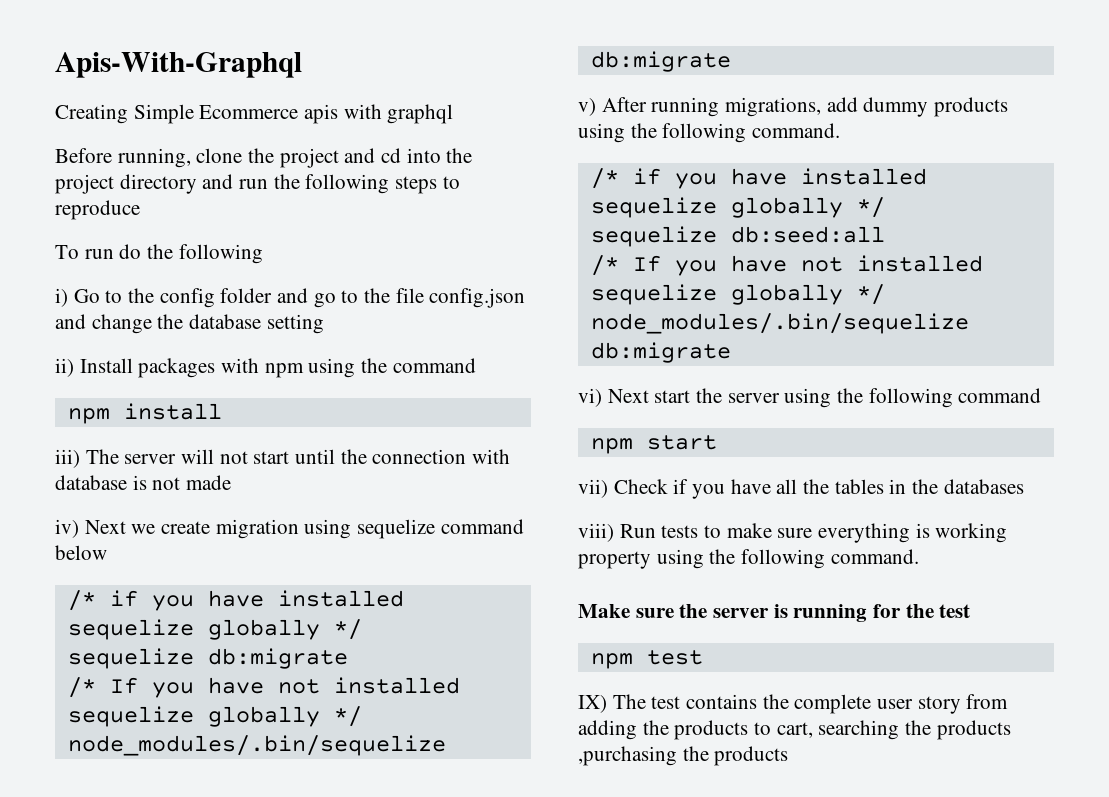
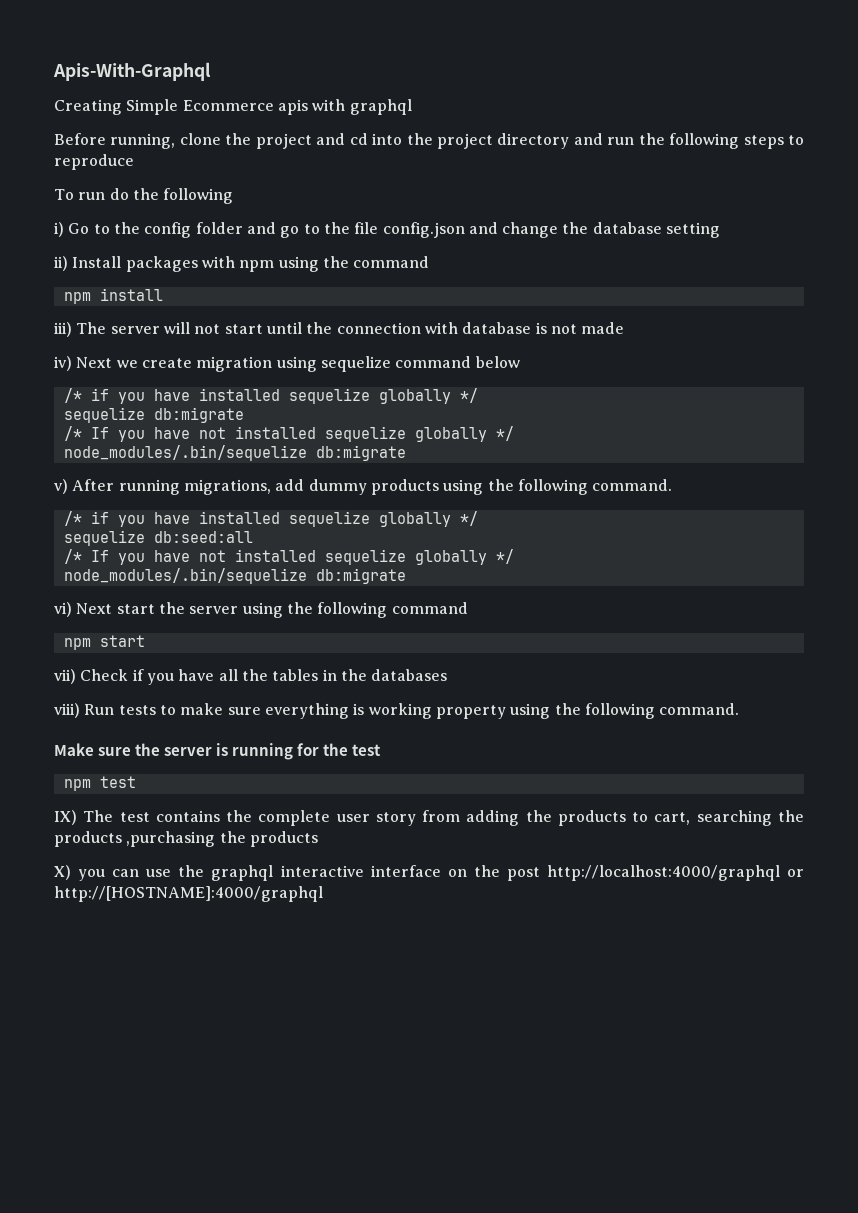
(789, 756) none -> [54,865,805,881] [54,886,323,902] // X) you can use the graphql interactive interface on the post http://localhost:4000/graphql or http://[HOSTNAME]:4000/graphql

